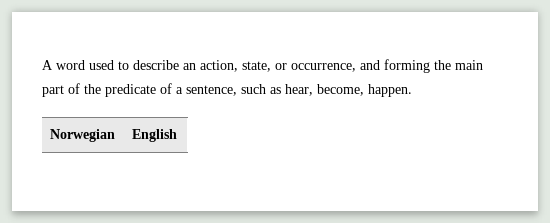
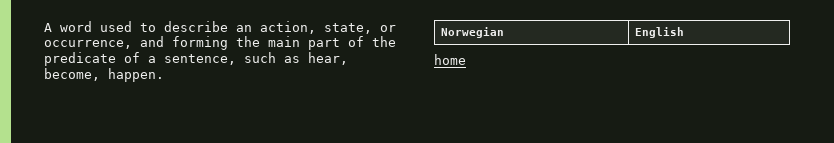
(178, 135) none -> [434,54,466,65] // home

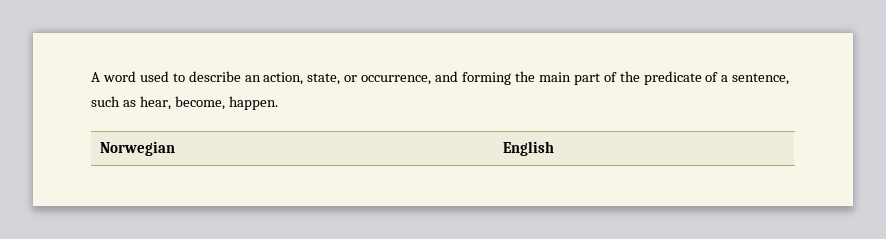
[434,54,466,65] // home -> (554, 148) none

